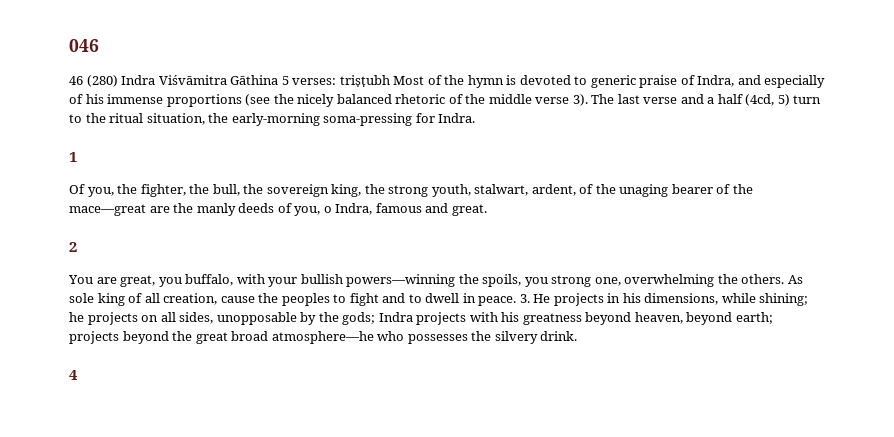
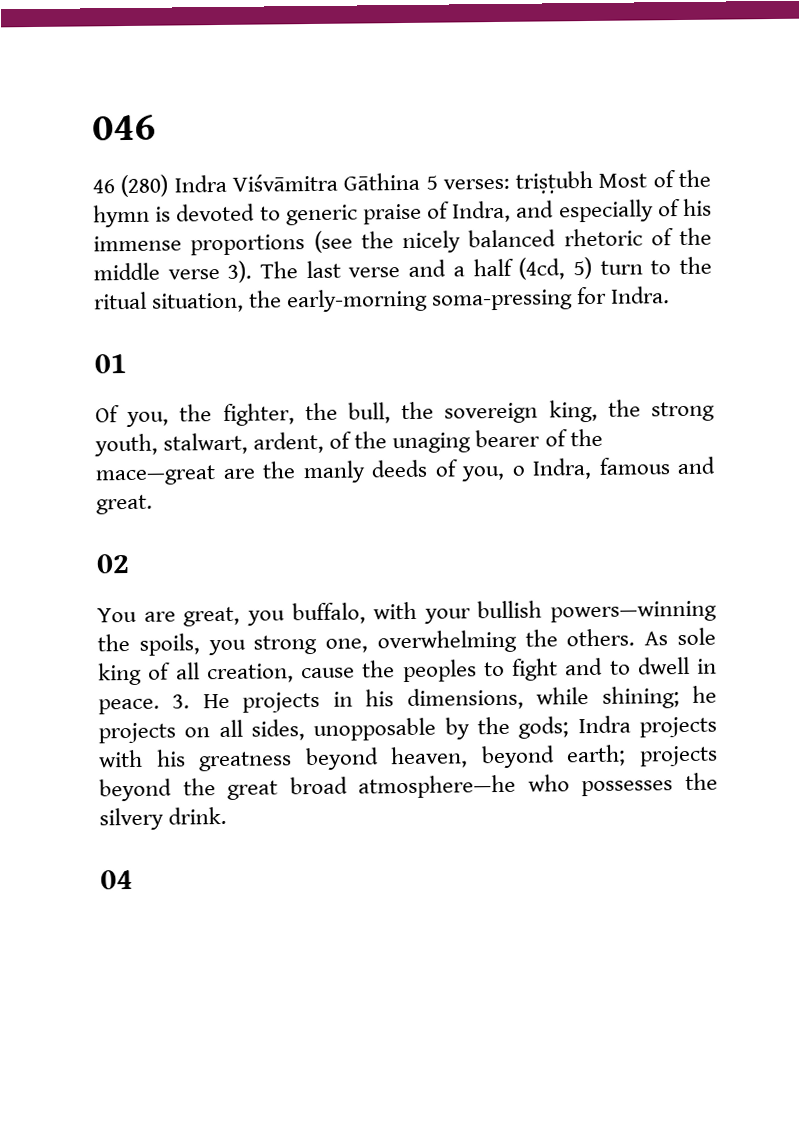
[69,152,77,162] 1 -> [94,354,127,374] 01
[69,242,77,252] 2 -> [96,553,130,574] 02
[69,370,78,380] 4 -> [100,869,133,890] 04

